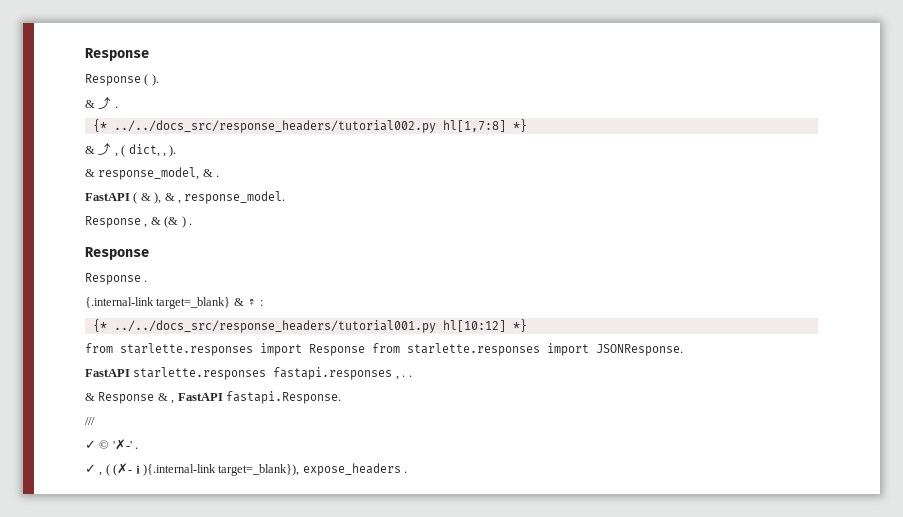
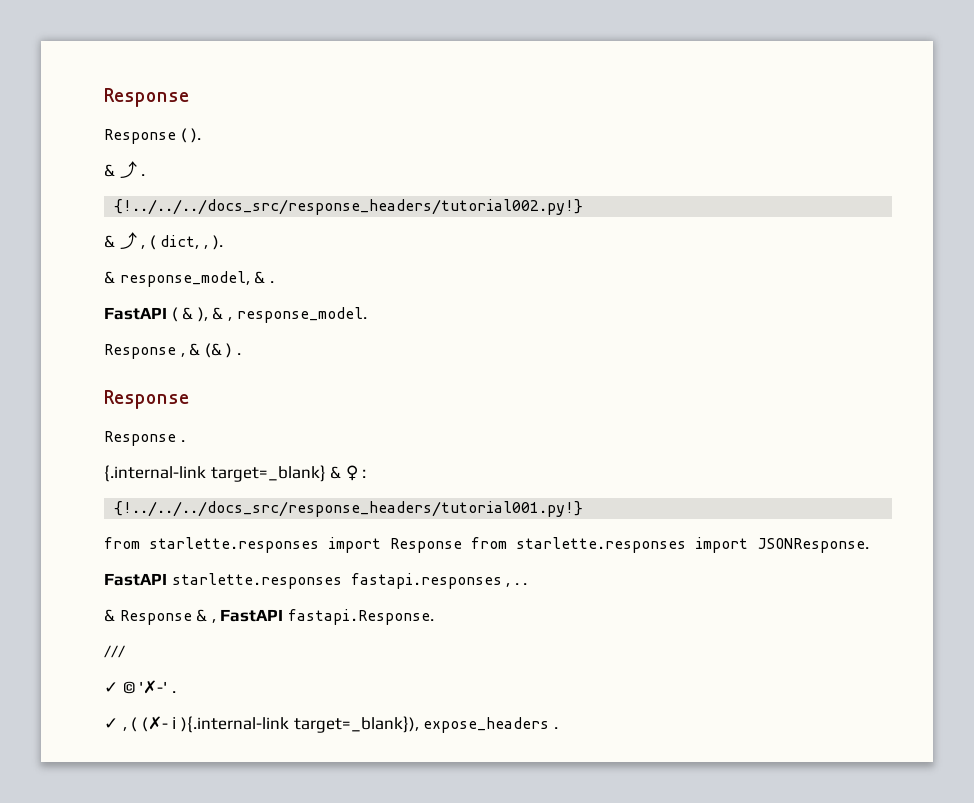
[92,119,527,133] {* ../../docs_src/response_headers/tutorial002.py hl[1,7:8] *} -> [114,199,584,215] {!../../../docs_src/response_headers/tutorial002.py!}
[92,319,527,333] {* ../../docs_src/response_headers/tutorial001.py hl[10:12] *} -> [114,501,584,517] {!../../../docs_src/response_headers/tutorial001.py!}

